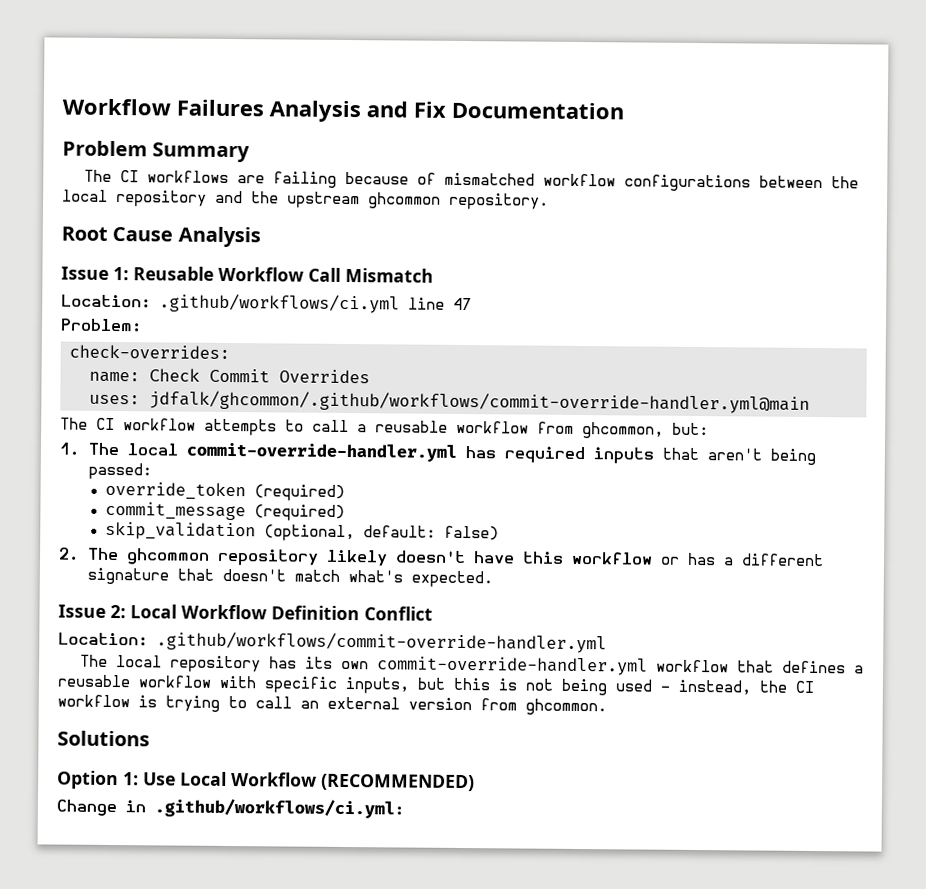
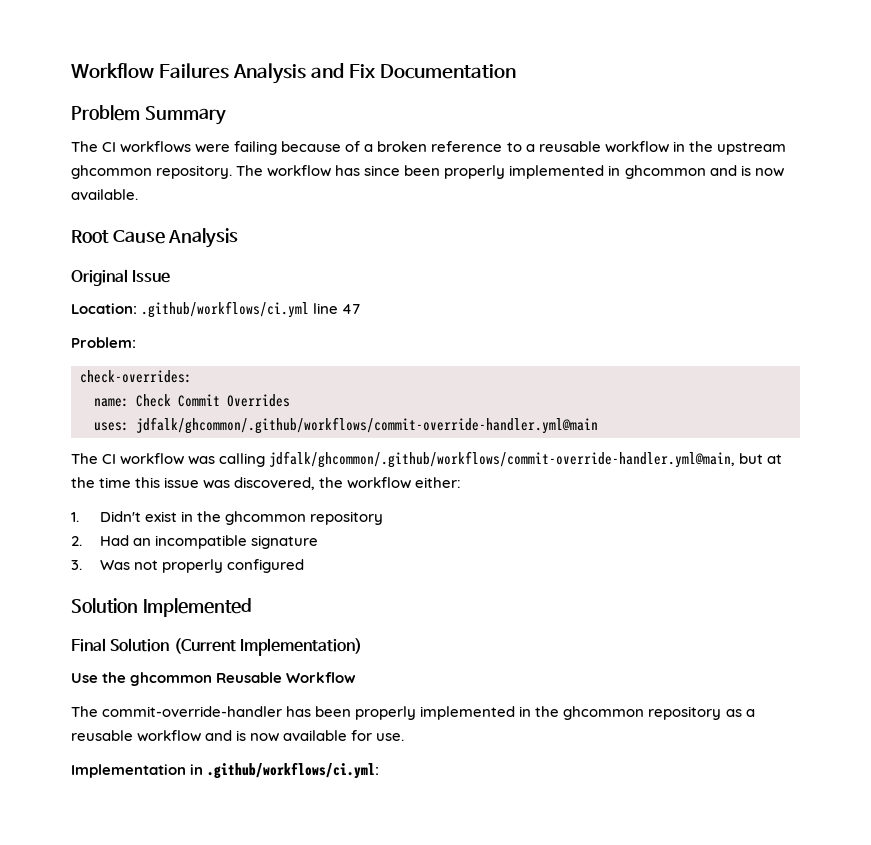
[237,175,266,184] are -> [195,144,231,153] were
[444,172,860,192] [62,189,549,210] mismatched workflow configurations between the local repository and the upstream ghcommon repository. -> [364,141,786,155] [71,165,784,179] [71,189,138,200] a broken reference to a reusable workflow in the upstream ghcommon repository. The workflow has since been properly implemented in ghcommon and is now available.
[61,266,434,283] Issue 1: Reusable Workflow Call Mismatch -> [71,269,171,286] Original Issue
[204,418,709,439] [59,442,817,466] [88,462,153,480] [104,481,345,501] [104,501,345,521] [104,521,499,542] [58,547,825,567] [87,567,494,588] [58,604,433,621] [58,631,607,654] [80,654,865,676] [57,674,814,696] [57,694,607,716] [57,730,150,747] [57,770,475,792] [56,799,117,817] attempts to call a reusable workflow from ghcommon, but: // 1. The local commit-override-handler.yml has required inputs that aren't being passed: // override_token (required) // commit_message (required) // skip_validation (optional, default: false) // 2. The ghcommon repository likely doesn't have this workflow or has a different signature that doesn't match what's expected. // Issue 2: Local Workflow Definition Conflict // Location: .github/workflows/commit-override-handler.yml // The local repository has its own commit-override-handler.yml workflow that defines a reusable workflow with specific inputs, but this is not being used - instead, the CI workflow is trying to call an external version from ghcommon. // Solutions // Option 1: Use Local Workflow (RECOMMENDED) // Change -> [188,451,783,468] [71,477,462,490] [71,511,384,525] [71,535,319,549] [71,559,305,573] [71,598,252,617] [71,638,362,656] [71,672,357,686] [71,706,755,720] [71,730,405,742] [71,764,186,778] was calling jdfalk/ghcommon/.github/workflows/commit-override-handler.yml@main, but at the time this issue was discovered, the workflow either: // 1. Didn't exist in the ghcommon repository // 2. Had an incompatible signature // 3. Was not properly configured // Solution Implemented // Final Solution (Current Implementation) // Use the ghcommon Reusable Workflow // The commit-override-handler has been properly implemented in the ghcommon repository as a reusable workflow and is now available for use. // Implementation

